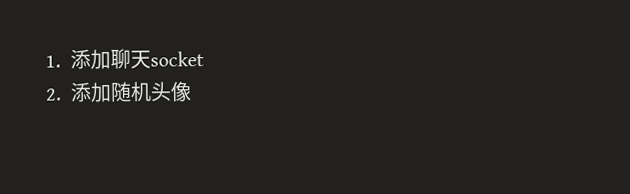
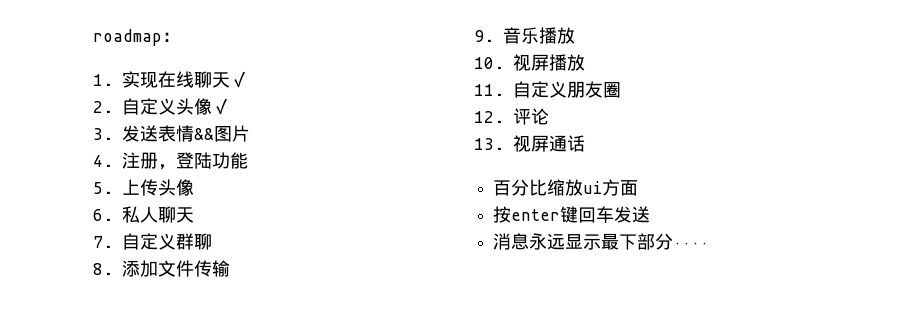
[45,48,204,70] [45,81,192,103] 1.添加聊天socket // 2.添加随机头像 -> [93,29,180,46] [93,71,248,88] [93,98,230,115] [93,125,250,142] [93,152,248,170] [93,179,194,196] [93,206,194,223] [93,233,212,250] [93,260,230,277] [474,27,575,44] [474,54,585,71] [474,81,621,98] [474,108,549,125] [474,135,585,152] [493,179,639,196] [493,206,651,223] [493,233,710,250] roadmap： // 1.实现在线聊天✓ // 2.自定义头像✓ // 3.发送表情&&图片 // 4.注册，登陆功能 // 5.上传头像 // 6.私人聊天 // 7.自定义群聊 // 8.添加文件传输 // 9.音乐播放 // 10.视屏播放 // 11.自定义朋友圈 // 12.评论 // 13.视屏通话 // 百分比缩放ui方面 // 按enter键回车发送 // 消息永远显示最下部分····

